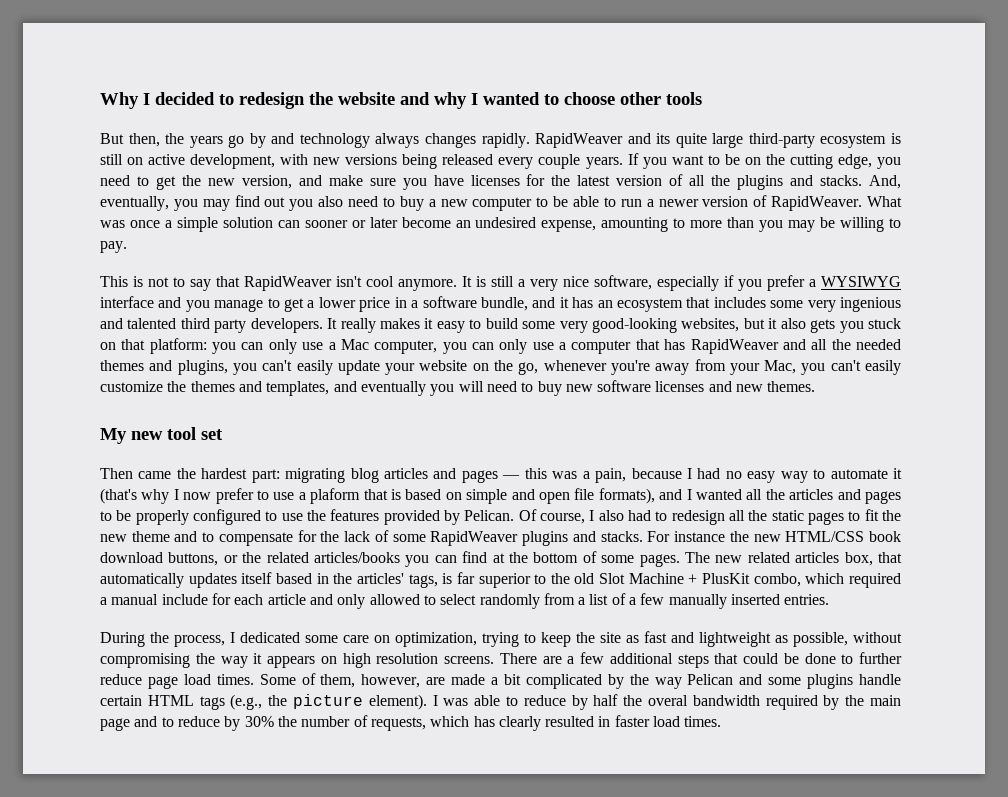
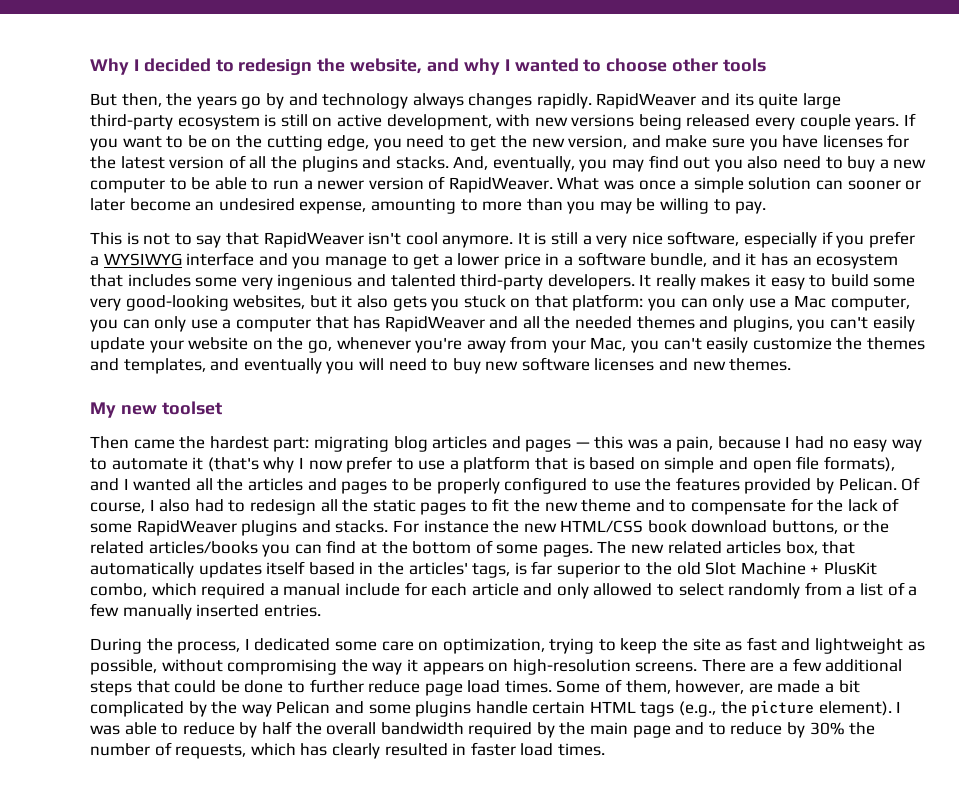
[338,92,395,105] website -> [350,58,423,74] website,
[180,318,247,333] third party -> [460,274,544,290] third-party
[167,427,223,440] tool set -> [161,401,222,415] toolset
[310,488,361,504] plaform -> [463,456,531,473] platform
[342,653,439,668] high resolution -> [512,659,631,675] high-resolution
[648,695,688,706] overal -> [326,722,377,735] overall

